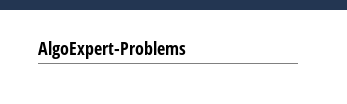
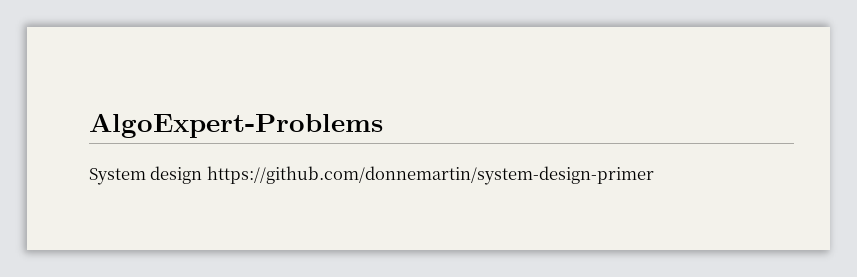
(186, 50) none -> [89,166,654,185] // System design https://github.com/donnemartin/system-design-primer

